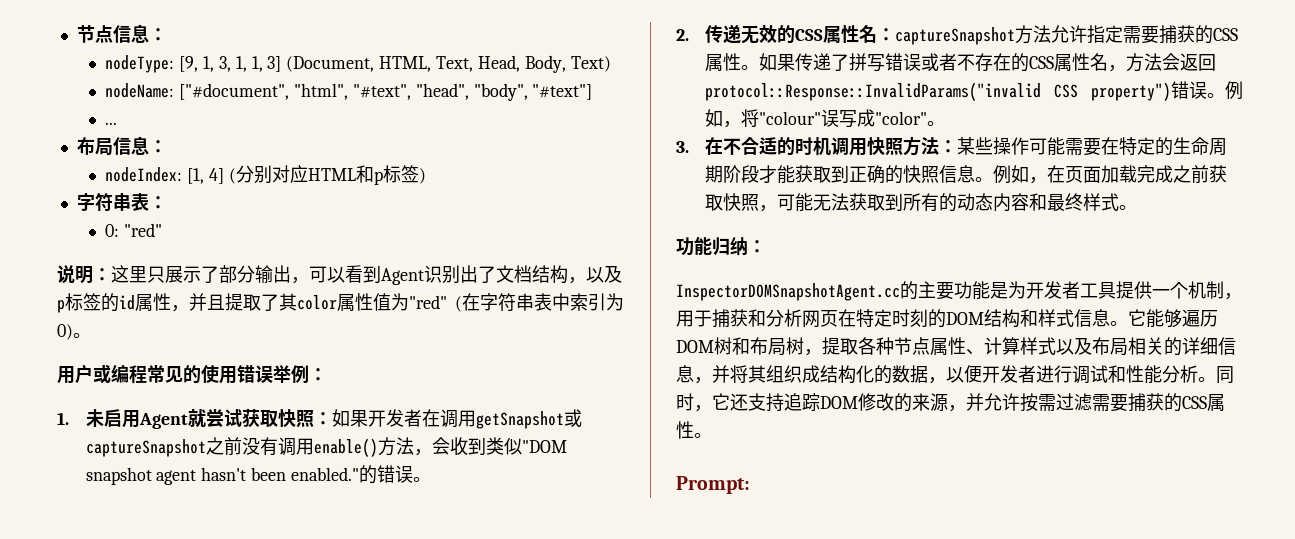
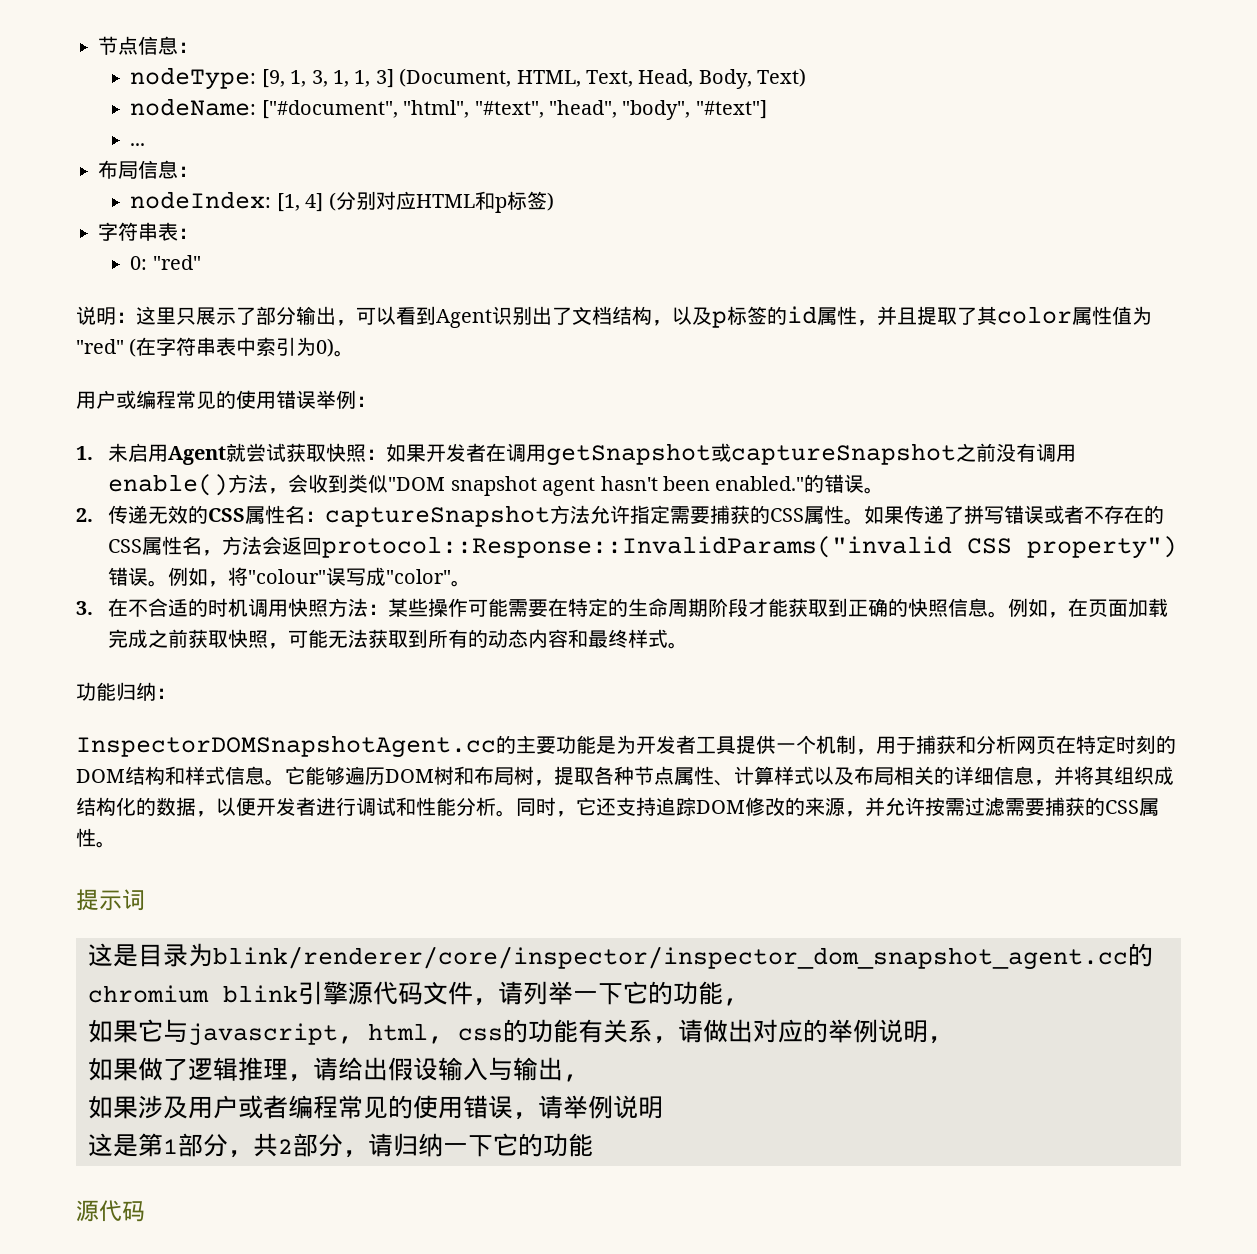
[676,476,750,494] Prompt: -> [76,889,145,911] [88,943,1153,970] [88,981,738,1006] [88,1019,953,1046] [88,1057,578,1082] [88,1095,663,1120] [88,1133,593,1158] [76,1200,145,1222] 提示词 // 这是目录为blink/renderer/core/inspector/inspector_dom_snapshot_agent.cc的chromium blink引擎源代码文件，请列举一下它的功能, // 如果它与javascript, html, css的功能有关系，请做出对应的举例说明， // 如果做了逻辑推理，请给出假设输入与输出, // 如果涉及用户或者编程常见的使用错误，请举例说明 // 这是第1部分，共2部分，请归纳一下它的功能 // 源代码

